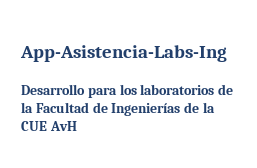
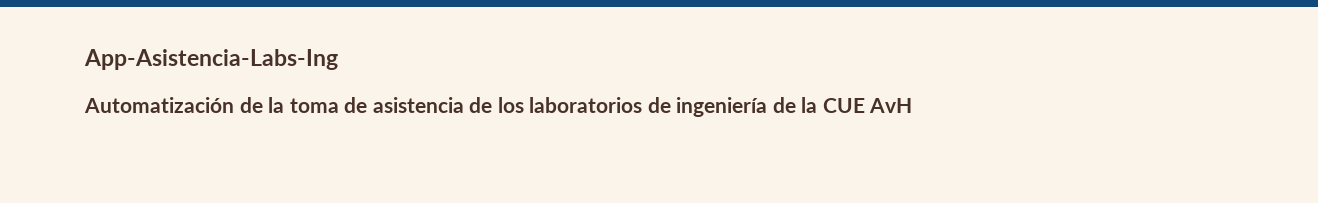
[21,84,234,98] [21,102,181,116] Desarrollo para los laboratorios de la Facultad de Ingenierías -> [84,97,768,117] Automatización de la toma de asistencia de los laboratorios de ingeniería

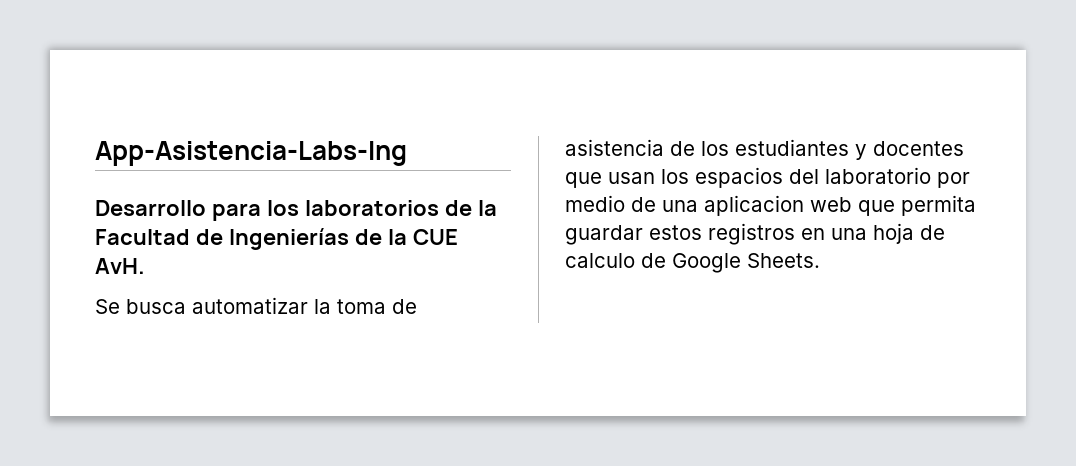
[84,97,263,113] Automatización de -> [95,200,497,221] [95,228,458,250] [95,258,145,274] [95,297,308,314] Desarrollo para los laboratorios de la Facultad de Ingenierías de la CUE AvH. // Se busca automatizar
[529,97,913,117] laboratorios de ingeniería de la CUE AvH -> [735,139,964,160] [565,167,970,188] [565,195,976,216] [565,223,945,245] [565,253,820,273] estudiantes y docentes que usan los espacios del laboratorio por medio de una aplicacion web que permita guardar estos registros en una hoja de calculo de Google Sheets.

